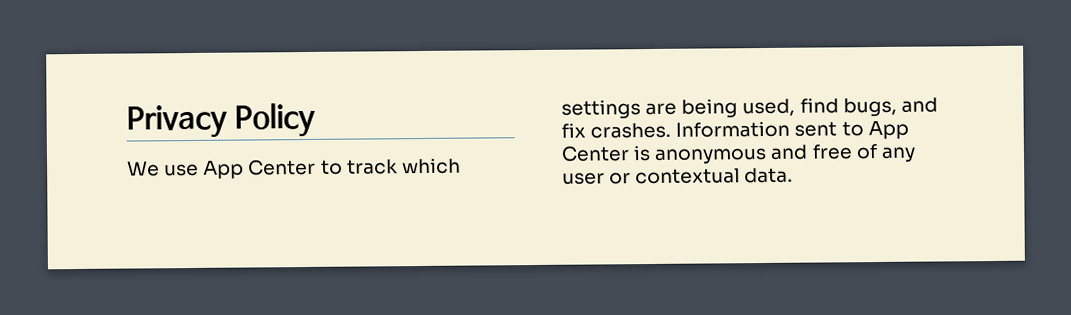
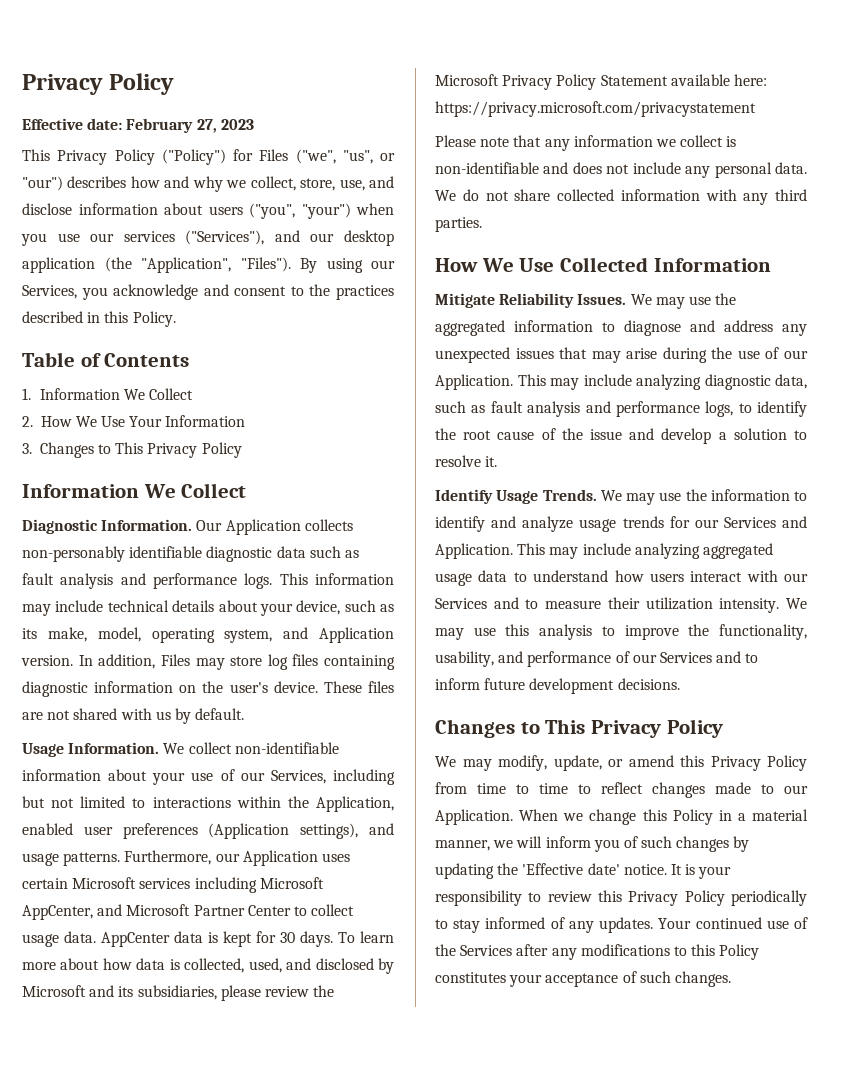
[126,102,317,139] [127,157,461,179] [561,97,938,119] [561,120,909,140] [561,144,916,164] [562,167,794,185] Privacy Policy // We use App Center to track which settings are being used, find bugs, and fix crashes. Information sent to App Center is anonymous and free of any user or contextual data. -> [22,73,175,95] [22,118,254,133] [22,149,395,165] [22,176,395,192] [22,203,394,219] [21,230,394,246] [22,257,395,273] [22,284,394,300] [22,311,176,327] [22,352,190,367] [22,388,194,400] [22,415,246,427] [22,442,242,458] [22,483,247,498] [22,519,353,535] [22,546,359,562] [22,573,394,589] [22,600,394,616] [22,627,394,643] [21,654,395,670] [22,681,394,697] [22,708,245,724] [22,742,339,757] [22,769,395,785] [22,796,394,812] [22,823,394,839] [22,850,350,866] [22,877,324,893] [22,904,355,920] [22,931,394,947] [22,958,395,974] [22,985,335,1001] [435,74,767,90] [435,101,756,117] [435,135,737,151] [435,162,807,178] [435,189,807,205] [435,217,482,232] [435,257,771,272] [435,293,737,309] [435,320,807,336] [435,347,808,363] [435,374,807,390] [435,401,807,417] [435,428,807,444] [435,455,498,467] [435,489,807,505] [435,516,807,532] [435,543,773,559] [435,570,808,586] [435,597,807,613] [435,624,807,640] [435,651,759,667] [435,678,680,694] [435,719,723,738] [435,755,807,771] [435,782,808,798] [435,809,808,825] [435,836,750,852] [435,863,732,879] [435,890,807,906] [435,917,808,933] [435,944,760,960] [435,971,731,987] Privacy Policy // Effective date: February 27, 2023 // This Privacy Policy ("Policy") for Files ("we", "us", or "our") describes how and why we collect, store, use, and disclose information about users ("you", "your") when you use our services ("Services"), and our desktop application (the "Application", "Files"). By using our Services, you acknowledge and consent to the practices described in this Policy. // Table of Contents // 1. Information We Collect // 2. How We Use Your Information // 3. Changes to This Privacy Policy // Information We Collect // Diagnostic Information. Our Application collects non-personably identifiable diagnostic data such as fault analysis and performance logs. This information may include technical details about your device, such as its make, model, operating system, and Application version. In addition, Files may store log files containing diagnostic information on the user's device. These files are not shared with us by default. // Usage Information. We collect non-identifiable information about your use of our Services, including but not limited to interactions within the Application, enabled user preferences (Application settings), and usage patterns. Furthermore, our Application uses certain Microsoft services including Microsoft AppCenter, and Microsoft Partner Center to collect usage data. AppCenter data is kept for 30 days. To learn more about how data is collected, used, and disclosed by Microsoft and its subsidiaries, please review the Microsoft Privacy Policy Statement available here: https://privacy.microsoft.com/privacystatement // Please note that any information we collect is non-identifiable and does not include any personal data. We do not share collected information with any third parties. // How We Use Collected Information // Mitigate Reliability Issues. We may use the aggregated information to diagnose and address any unexpected issues that may arise during the use of our Application. This may include analyzing diagnostic data, such as fault analysis and performance logs, to identify the root cause of the issue and develop a solution to resolve it. // Identify Usage Trends. We may use the information to identify and analyze usage trends for our Services and Application. This may include analyzing aggregated usage data to understand how users interact with our Services and to measure their utilization intensity. We may use this analysis to improve the functionality, usability, and performance of our Services and to inform future development decisions. // Changes to This Privacy Policy // We may modify, update, or amend this Privacy Policy from time to time to reflect changes made to our Application. When we change this Policy in a material manner, we will inform you of such changes by updating the 'Effective date' notice. It is your responsibility to review this Privacy Policy periodically to stay informed of any updates. Your continued use of the Services after any modifications to this Policy constitutes your acceptance of such changes.

